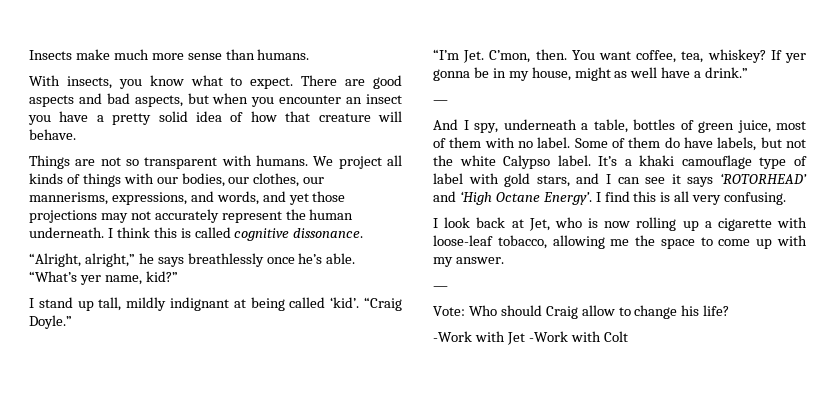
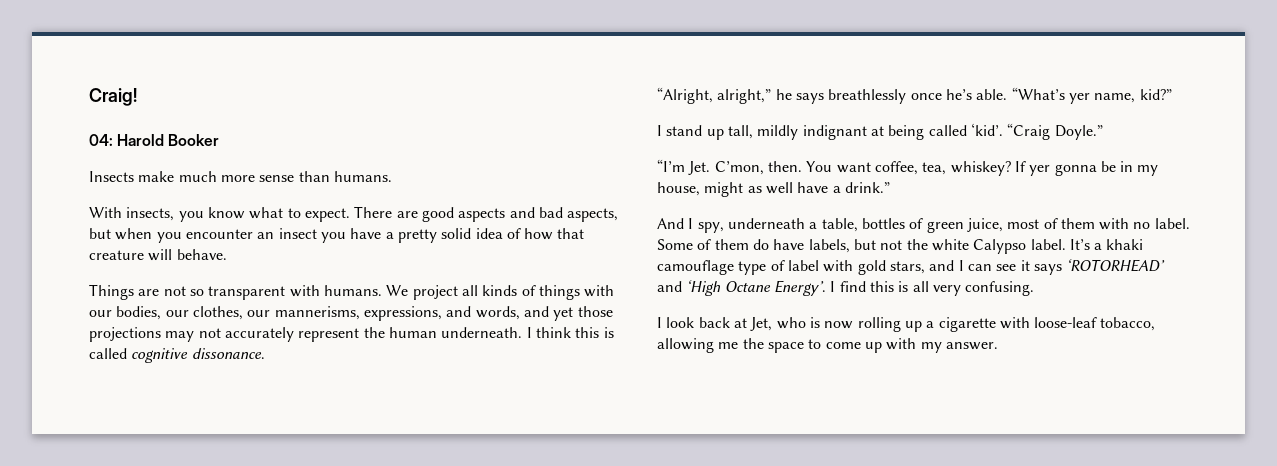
(29, 55) none -> [89,88,137,106] [89,134,220,146] Craig! // 04: Harold Booker //
[433,100,448,104] // — -> (890, 187) none
[433,286,448,290] [433,305,730,319] [433,331,628,345] // — // Vote: Who should Craig allow to change his life? // -Work with Jet -Work with Colt -> (998, 346) none

